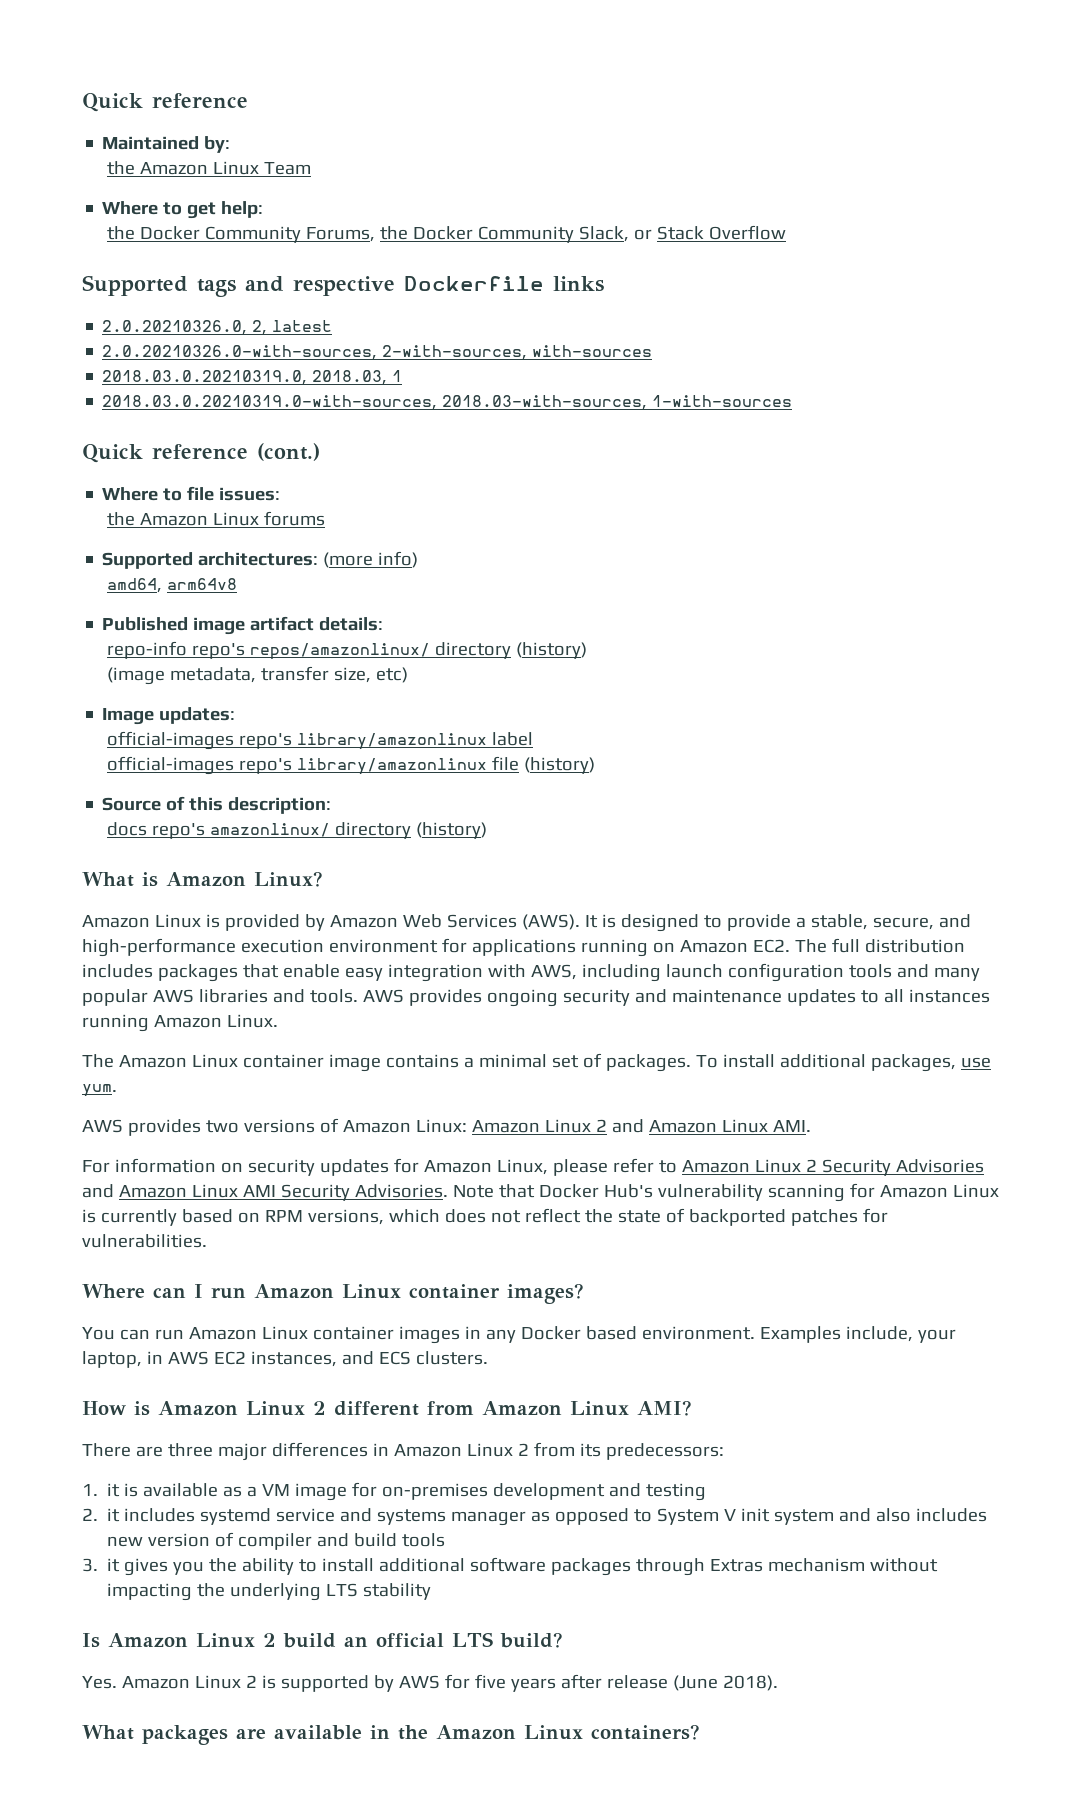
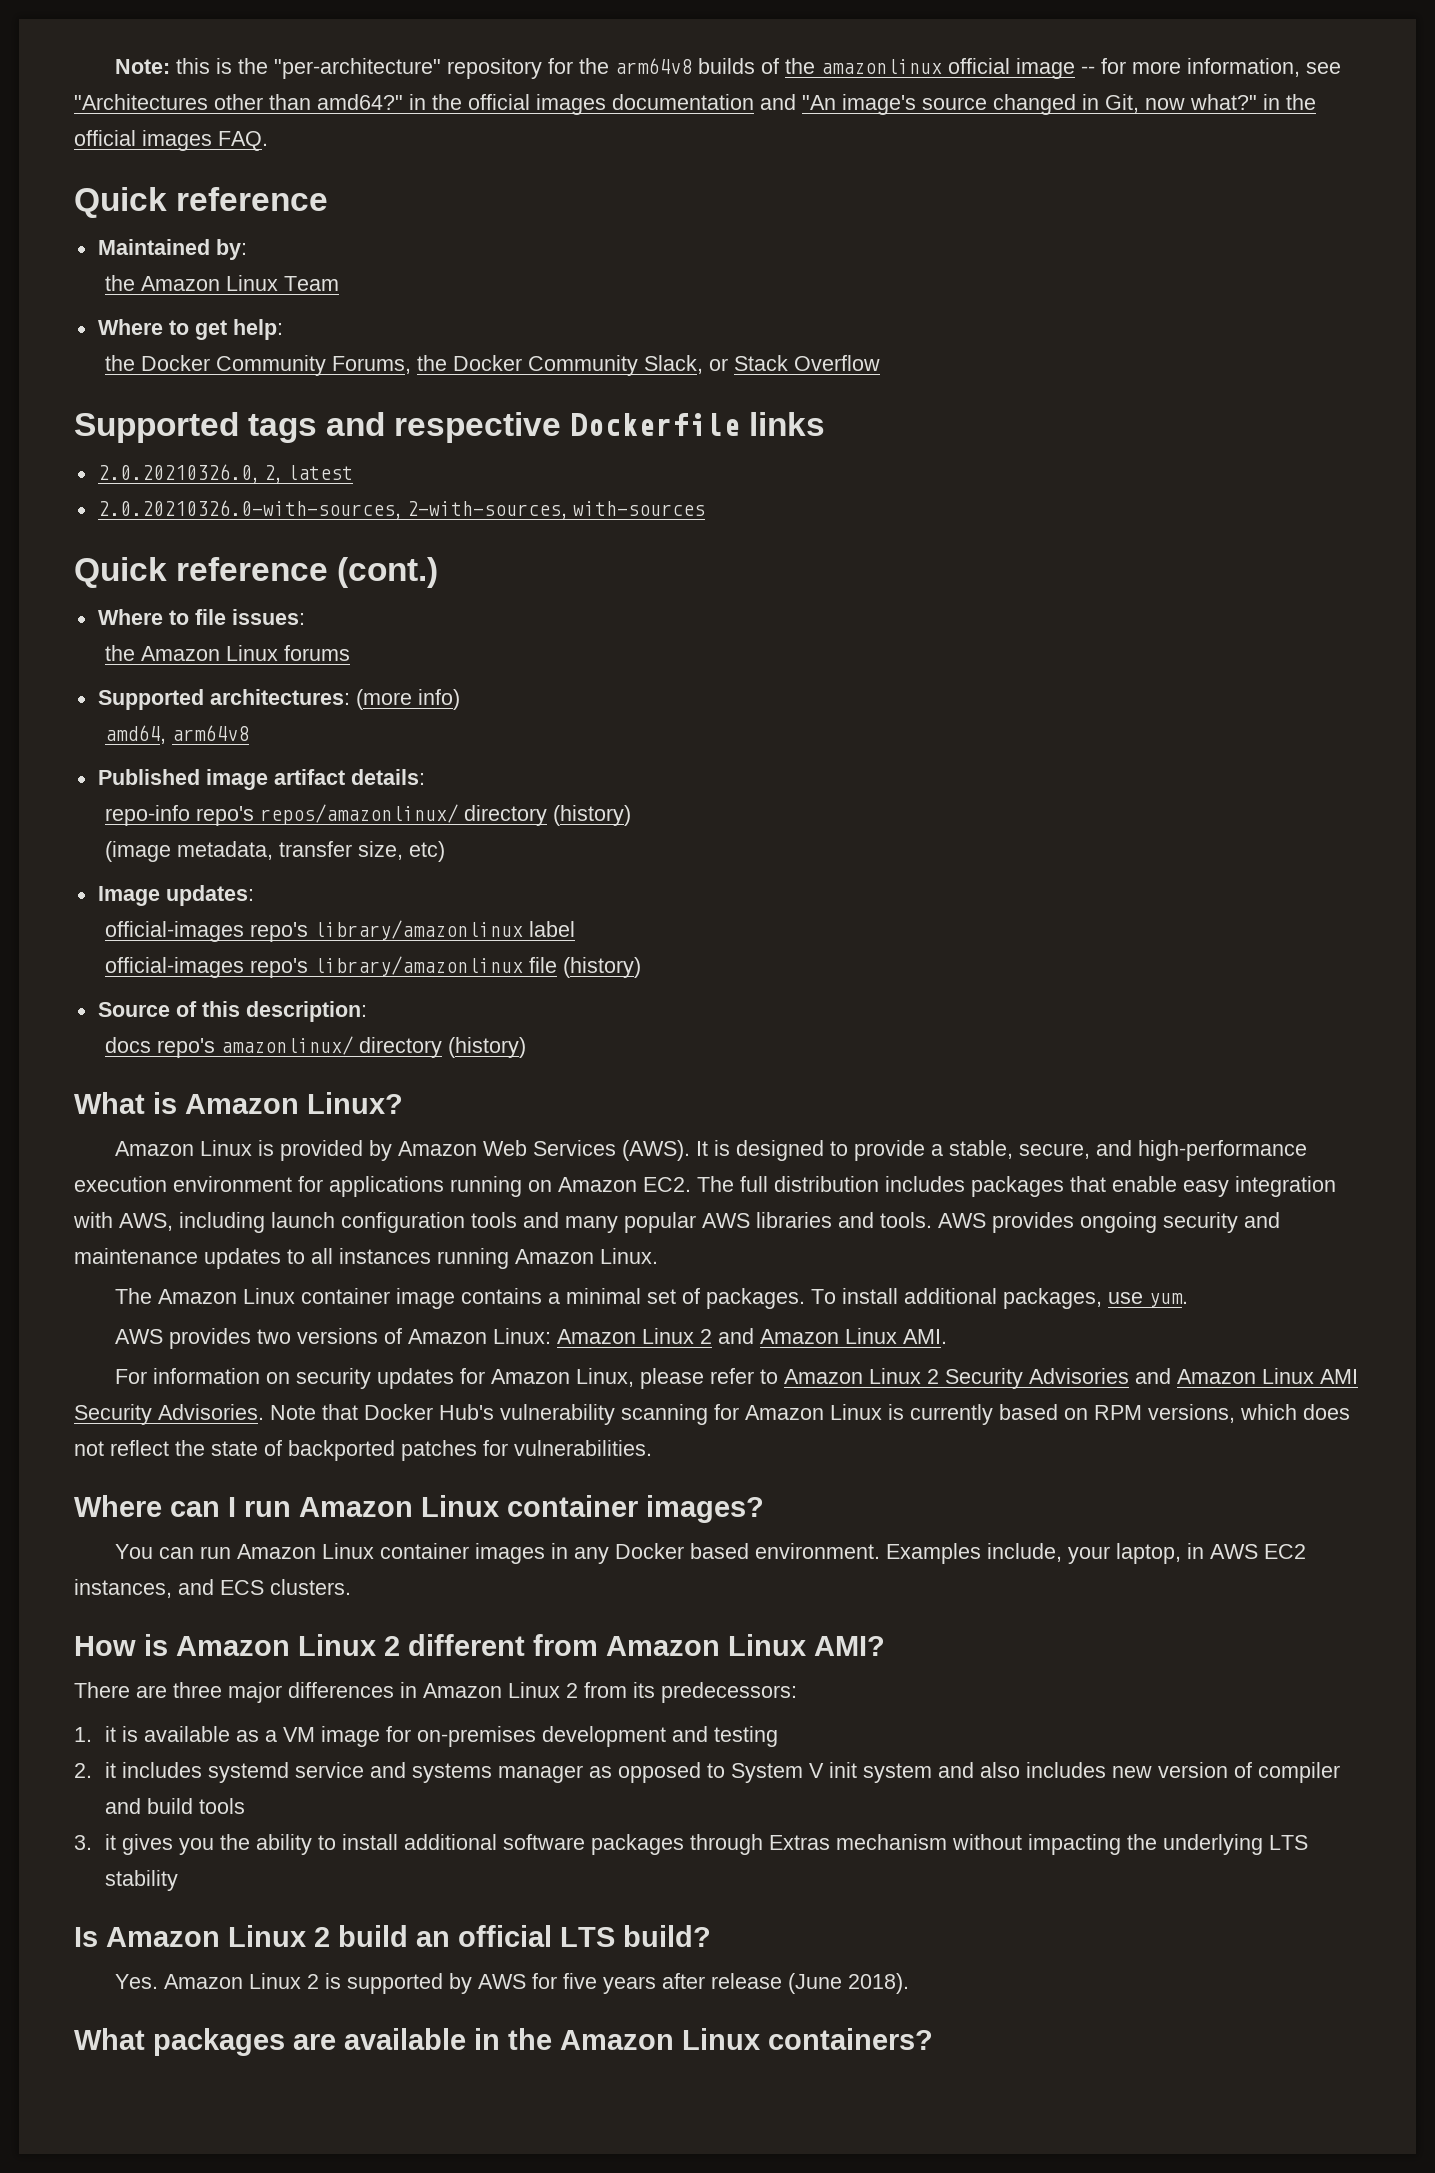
(82, 102) none -> [115,58,1342,79] [74,94,1316,115] [74,130,268,151] Note: this is the "per-architecture" repository for the arm64v8 builds of the amazonlinux official image -- for more information, see "Architectures other than amd64?" in the official images documentation and "An image's source changed in Git, now what?" in the official images FAQ. //
[102,370,403,385] [102,395,793,410] // 2018.03.0.20210319.0, 2018.03, 1 // 2018.03.0.20210319.0-with-sources, 2018.03-with-sources, 1-with-sources -> (705, 508) none

